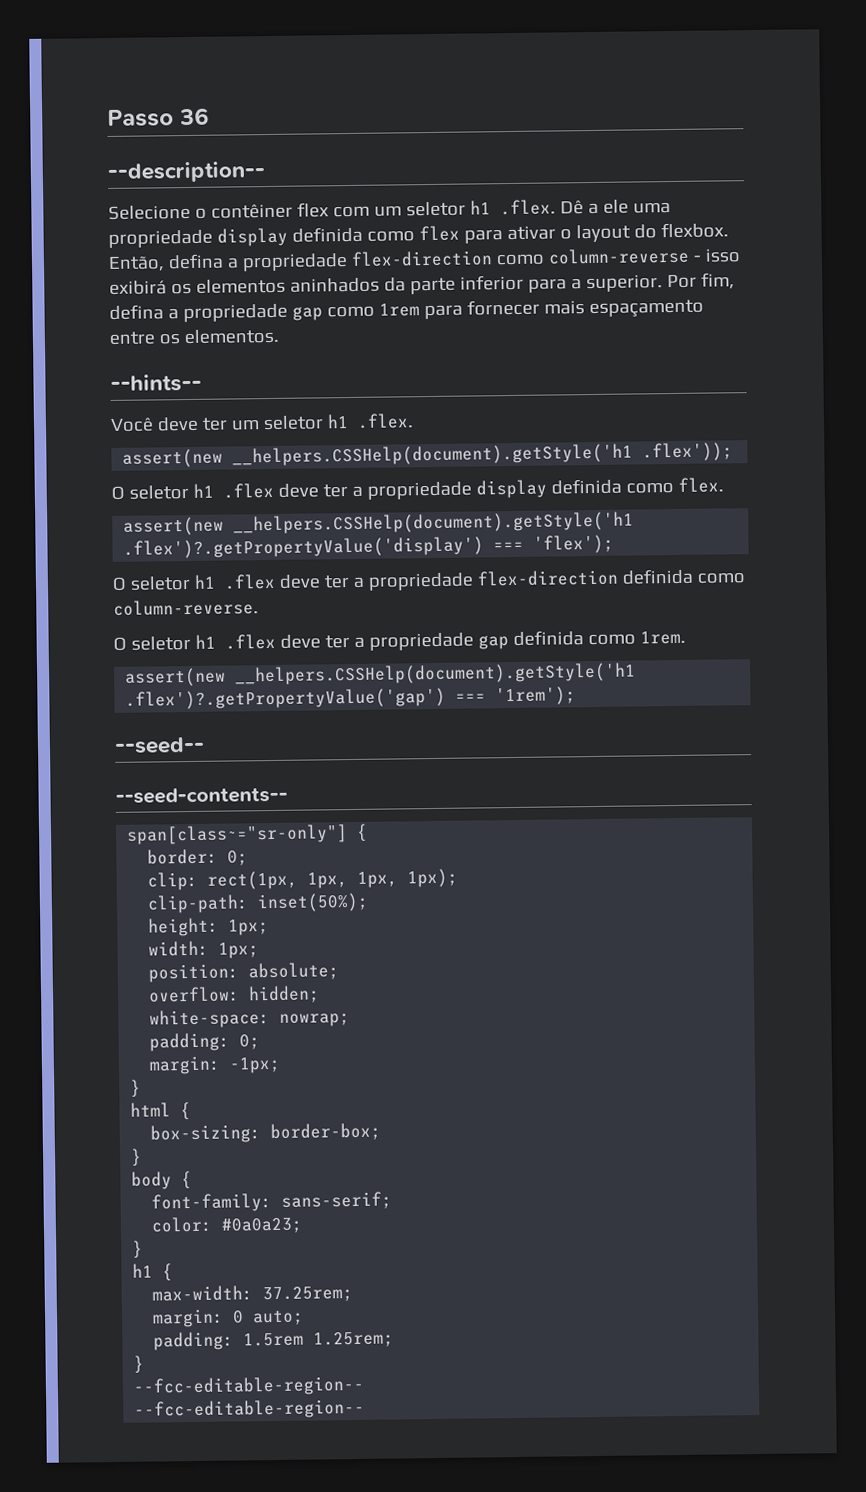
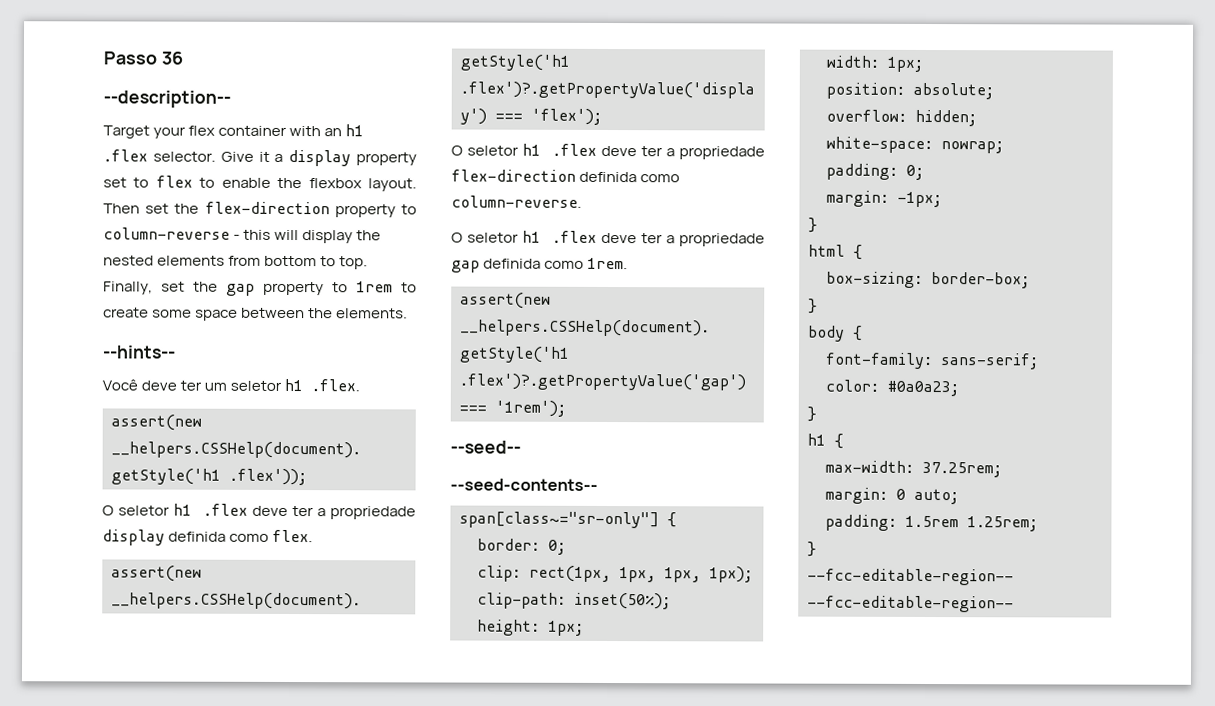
[108,199,671,220] [108,222,729,248] [108,247,741,272] [109,272,735,295] [109,299,704,323] [109,328,279,345] Selecione o contêiner flex com um seletor h1 .flex. Dê a ele uma propriedade display definida como flex para ativar o layout do flexbox. Então, defina a propriedade flex-direction como column-reverse - isso exibirá os elementos aninhados da parte inferior para a superior. Por fim, defina a propriedade gap como 1rem para fornecer mais espaçamento entre os elementos. -> [103,124,365,139] [103,149,417,167] [103,175,418,192] [103,201,417,218] [103,227,382,244] [103,255,369,270] [103,281,417,296] [103,307,409,321] Target your flex container with an h1 .flex selector. Give it a display property set to flex to enable the flexbox layout. Then set the flex-direction property to column-reverse - this will display the nested elements from bottom to top. Finally, set the gap property to 1rem to create some space between the elements.

